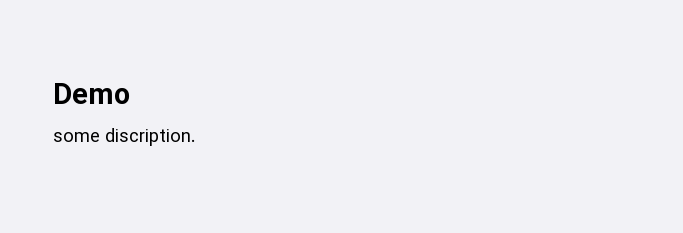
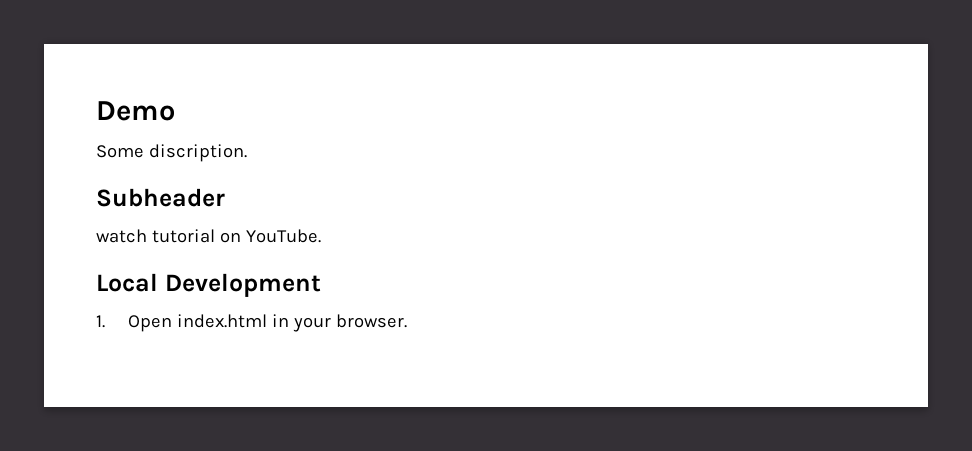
[53,132,100,142] some -> [96,145,144,158] Some
(195, 137) none -> [96,188,225,207] [96,229,321,243] [96,273,321,297] [96,314,407,332] // Subheader // watch tutorial on YouTube. // Local Development // 1. Open index.html in your browser.

